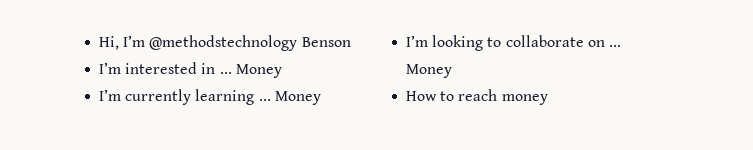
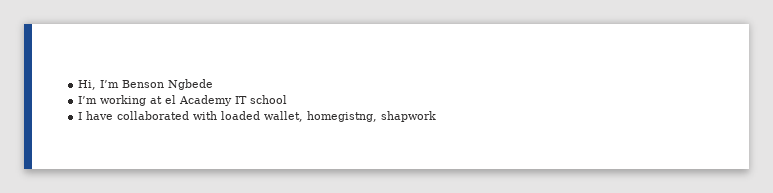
[149,35,298,51] @methodstechnology -> (120, 84) none
[99,62,282,78] [99,89,321,105] [406,35,621,51] [406,64,453,78] [406,89,548,105] // I’m interested in ... Money // I’m currently learning ... Money // I’m looking to collaborate on ... Money // How to reach money -> [168,79,214,90] [78,95,288,106] [78,111,437,122] Ngbede // I’m working at el Academy IT school // I have collaborated with loaded wallet, homegistng, shapwork

